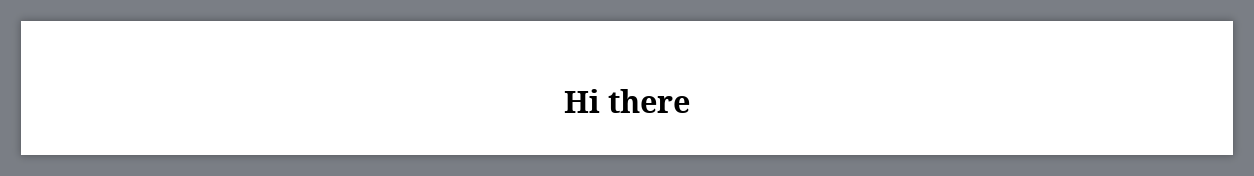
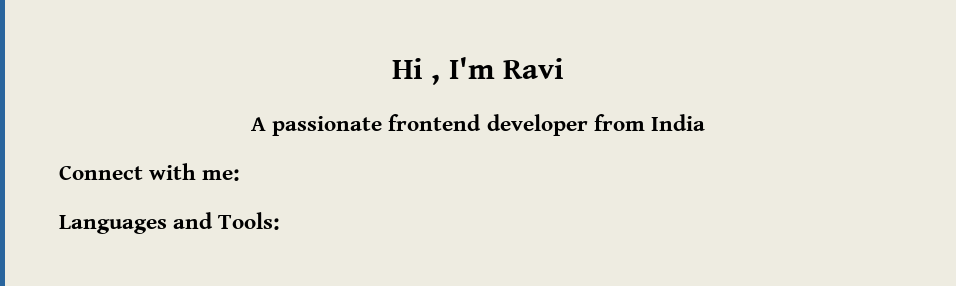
[608,89,691,113] there -> [431,57,564,85] [251,114,705,136] [59,163,241,181] [59,212,281,234] , I'm Ravi // A passionate frontend developer from India // Connect with me: // Languages and Tools:

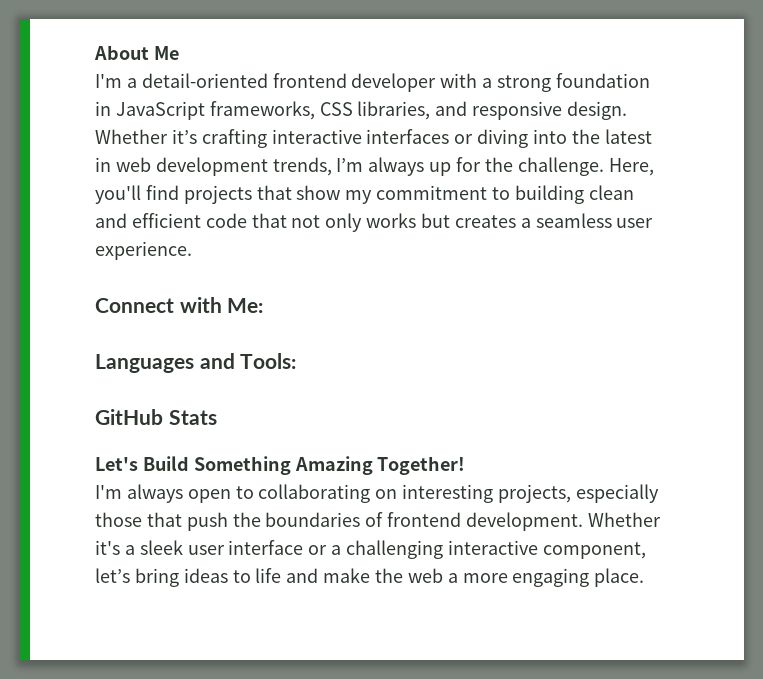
[392,57,564,85] [251,114,705,136] Hi , I'm Ravi // A passionate frontend developer from India -> [94,45,179,60] [95,73,650,92] [95,101,628,120] [95,129,652,148] [95,157,654,176] [95,185,634,204] [95,213,654,232] [95,241,192,260] About Me // I'm a detail-oriented frontend developer with a strong foundation in JavaScript frameworks, CSS libraries, and responsive design. Whether it’s crafting interactive interfaces or diving into the latest in web development trends, I’m always up for the challenge. Here, you'll find projects that show my commitment to building clean and efficient code that not only works but creates a seamless user experience.
[202,169,241,181] me: -> [227,298,264,313] Me:
(281, 221) none -> [95,409,217,425] [95,456,466,475] [95,484,659,503] [95,512,661,531] [95,540,646,559] [95,568,645,587] // GitHub Stats // Let's Build Something Amazing Together! // I'm always open to collaborating on interesting projects, especially those that push the boundaries of frontend development. Whether it's a sleek user interface or a challenging interactive component, let’s bring ideas to life and make the web a more engaging place.

